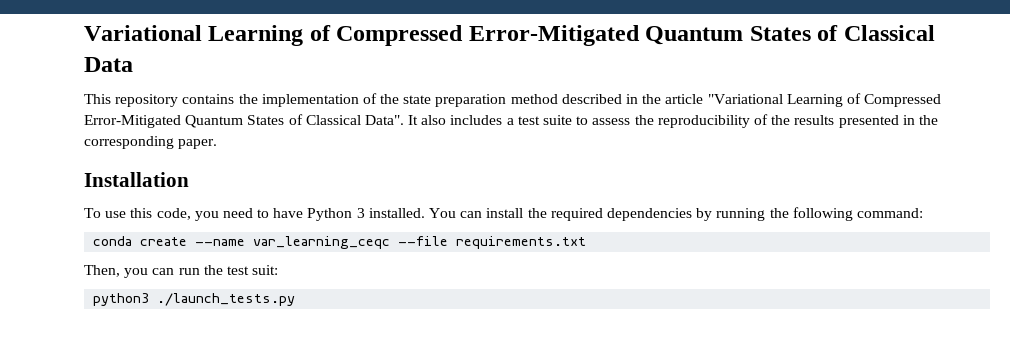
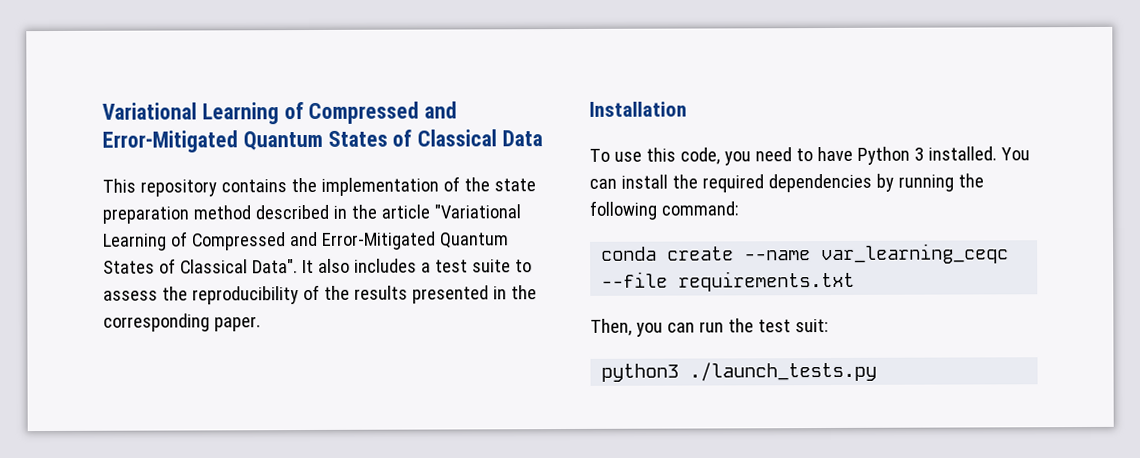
(464, 35) none -> [424,101,458,119] and
(942, 100) none -> [289,231,318,247] and

